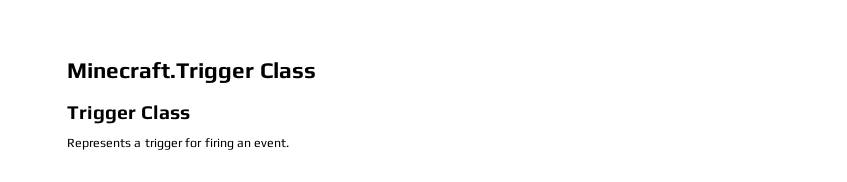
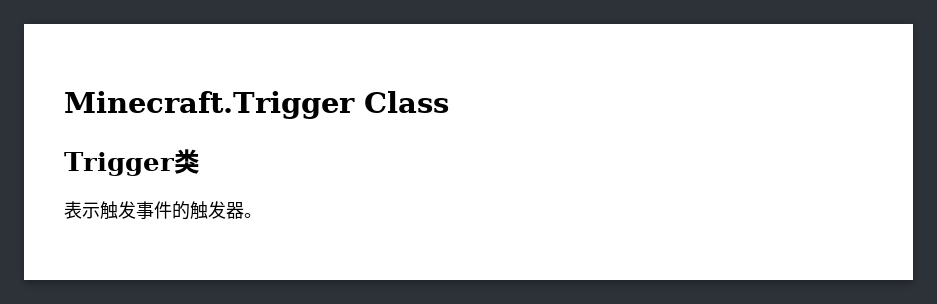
[141,105,191,120] [67,138,290,150] Class // Represents a trigger for firing an event. -> [173,149,200,174] [64,201,262,220] 类 // 表示触发事件的触发器。

